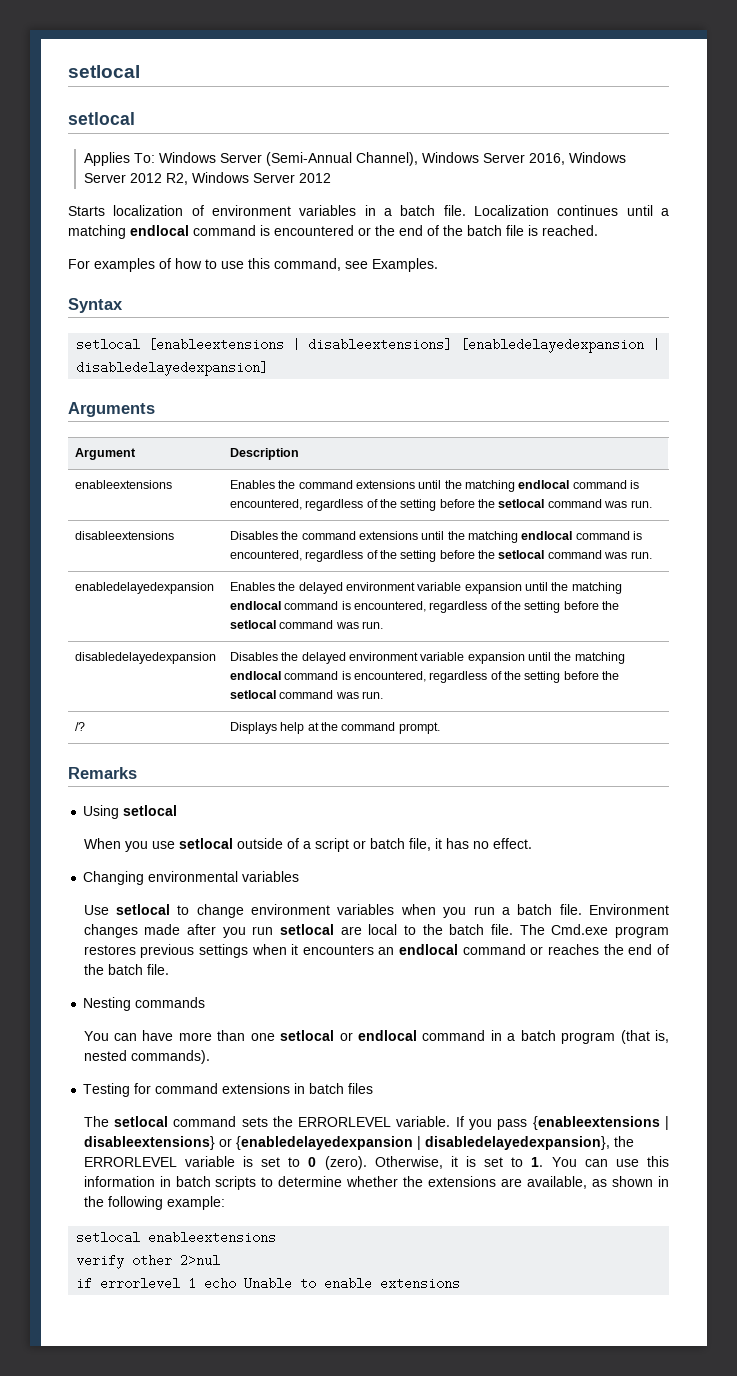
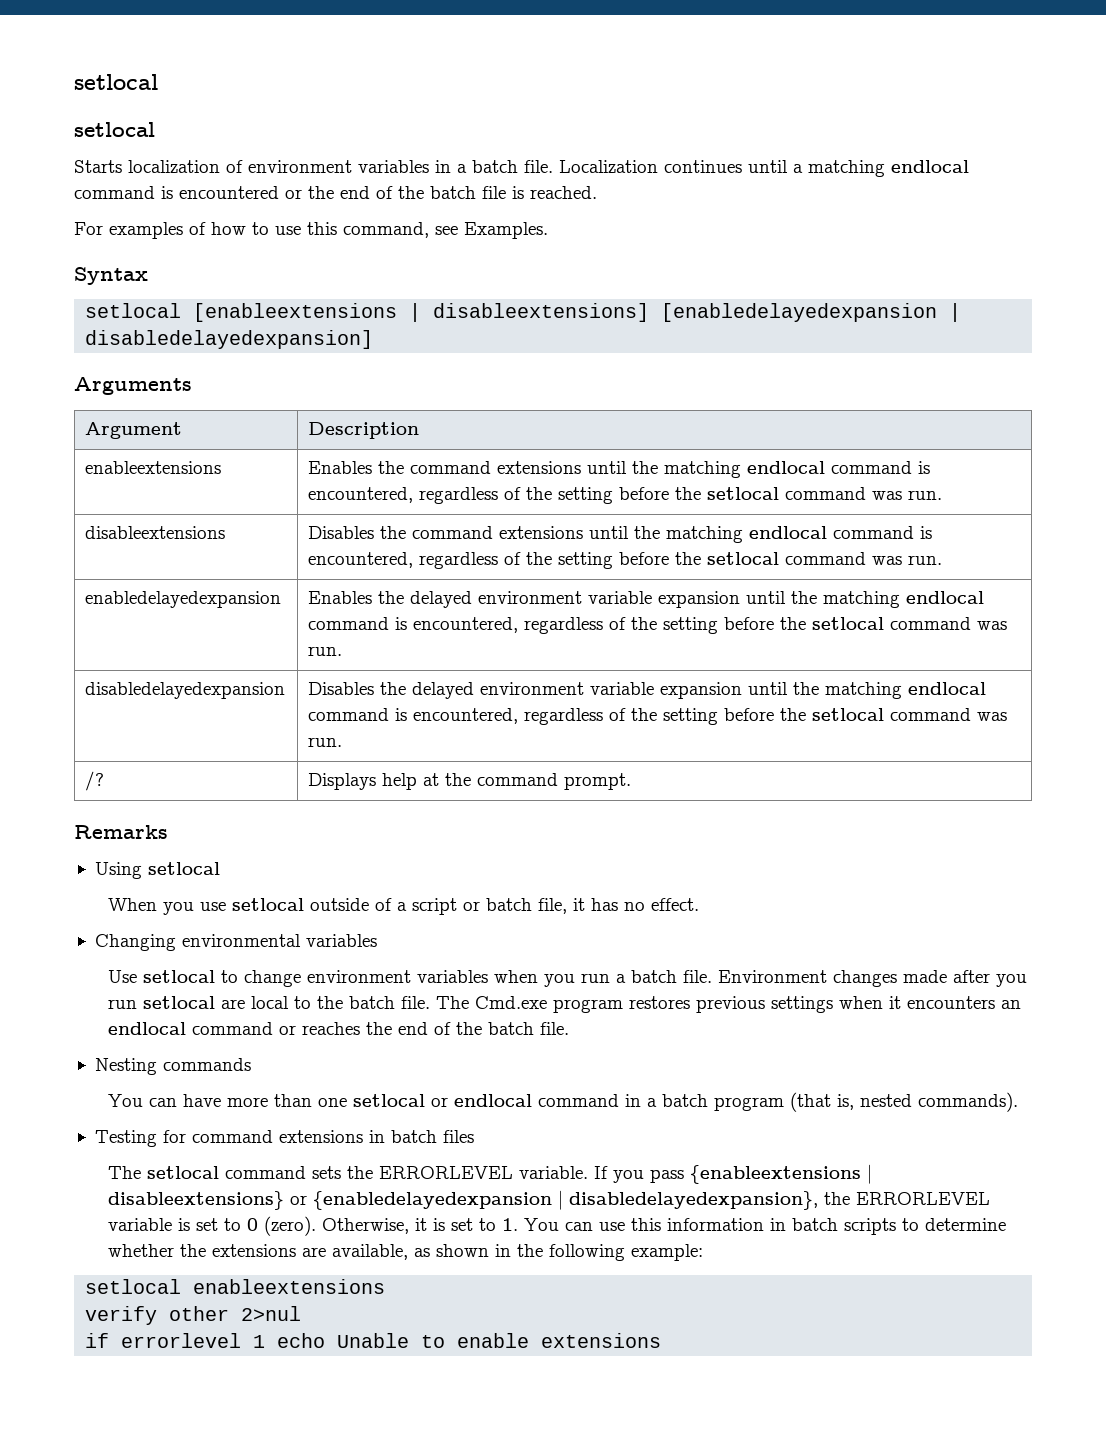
[83,152,626,166] [83,172,331,185] // Applies To: Windows Server (Semi-Annual Channel), Windows Server 2016, Windows Server 2012 R2, Windows Server 2012 -> (155, 129) none

